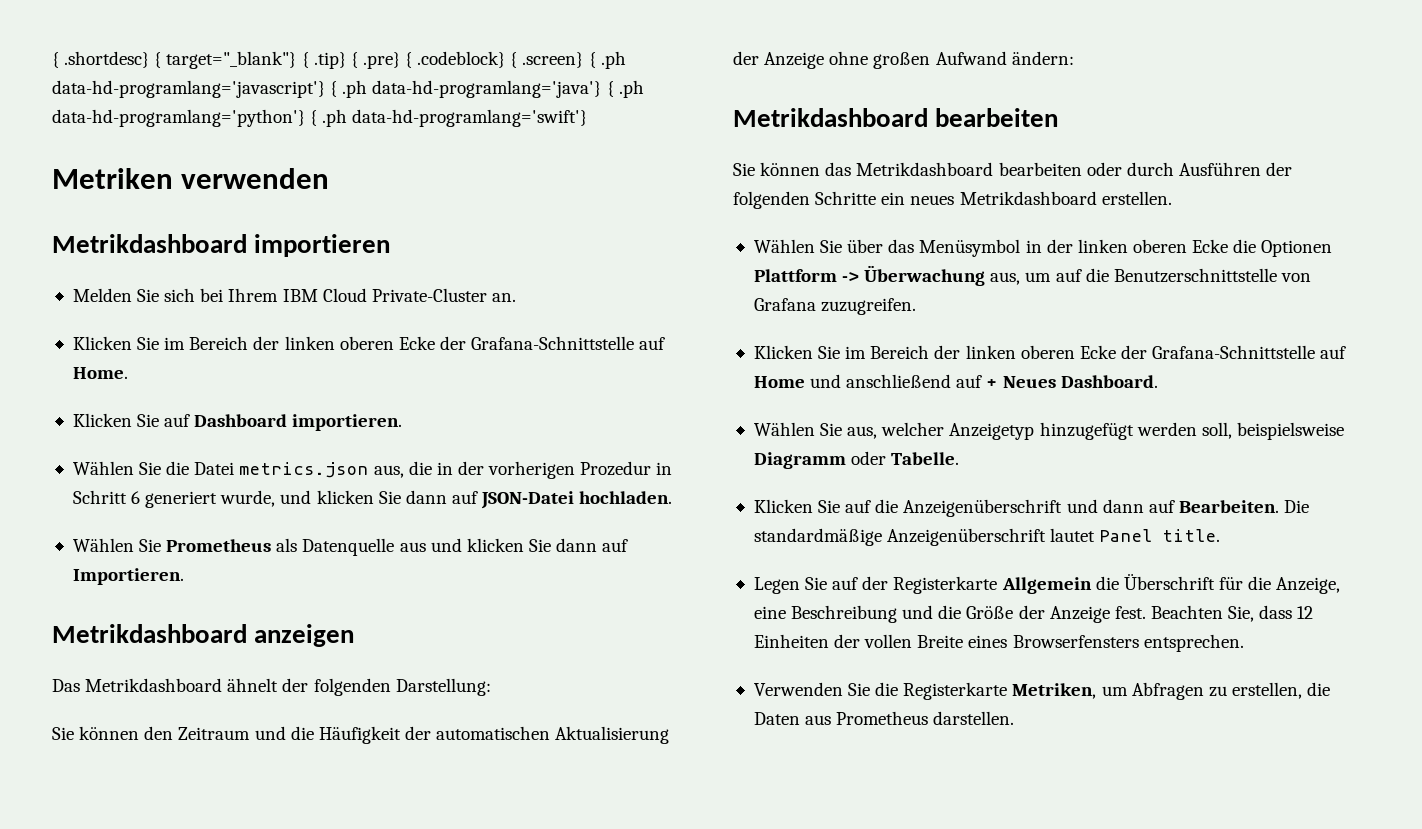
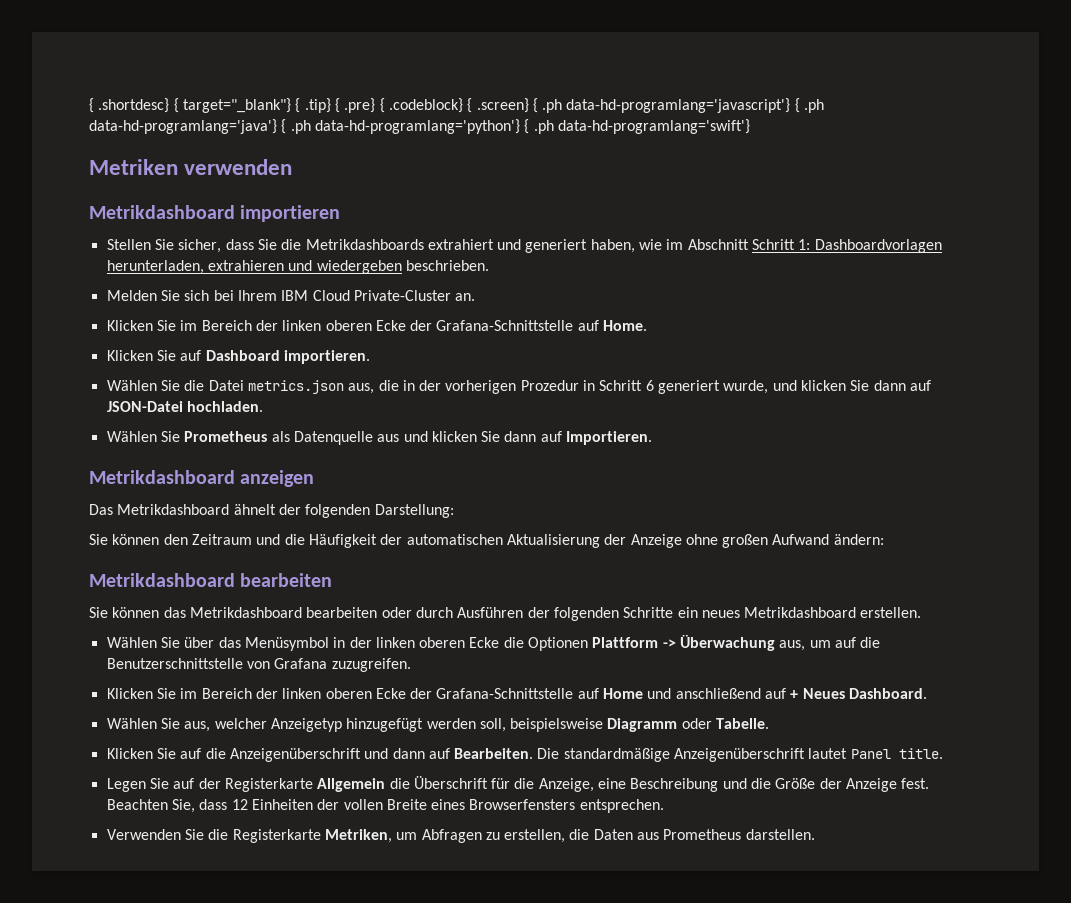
(391, 245) none -> [106,239,942,253] [106,260,489,274] // Stellen Sie sicher, dass Sie die Metrikdashboards extrahiert und generiert haben, wie im Abschnitt Schritt 1: Dashboardvorlagen herunterladen, extrahieren und wiedergeben beschrieben.

